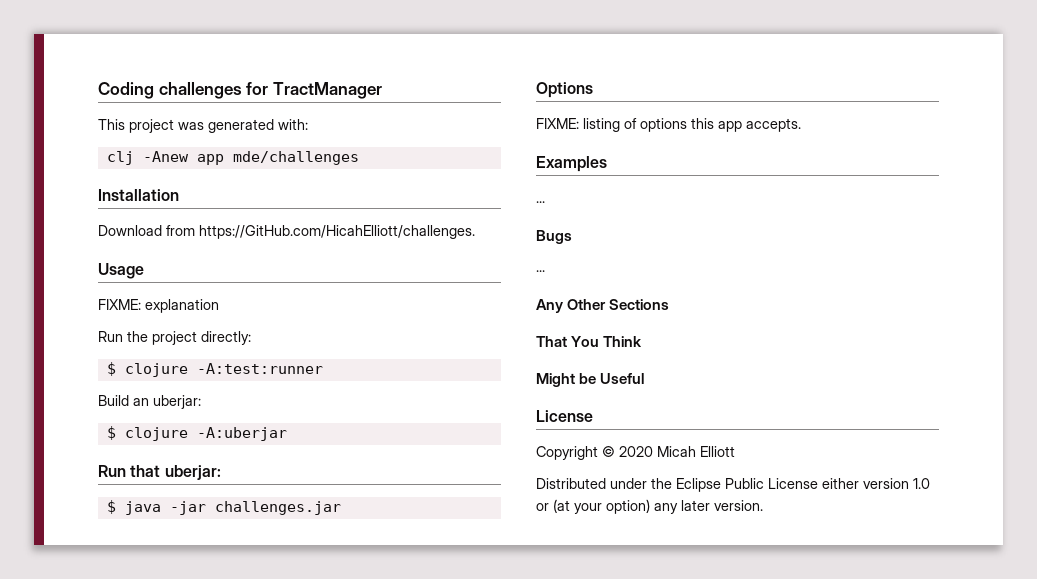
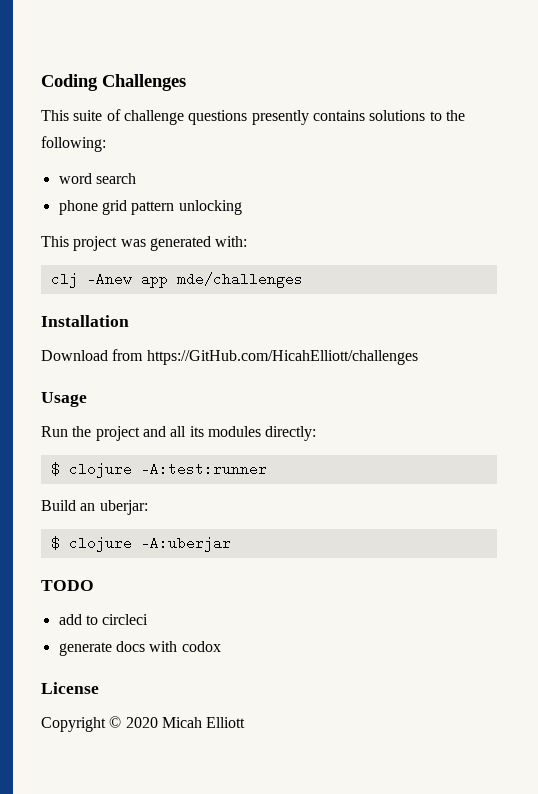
[158,82,382,99] challenges for TractManager -> [102,74,186,91] [41,109,465,125] [41,136,106,152] [58,173,136,184] [58,200,242,215] Challenges // This suite of challenge questions presently contains solutions to the following: // word search // phone grid pattern unlocking
[199,225,475,239] https://GitHub.com/HicahElliott/challenges. -> [146,350,418,365] https://GitHub.com/HicahElliott/challenges
[98,299,219,313] // FIXME: explanation -> (87, 399) none
(197, 338) none -> [142,426,261,437] and all its modules
[98,465,221,480] [106,500,341,515] [536,82,593,98] [536,118,801,132] [536,156,607,172] [536,201,545,203] [536,230,572,244] [536,270,545,272] [536,299,670,313] [536,336,643,347] [536,373,645,387] Run that uberjar: // $ java -jar challenges.jar // Options // FIXME: listing of options this app accepts. // Examples // ... // Bugs // ... // Any Other Sections // That You Think // Might be Useful -> [41,580,94,591] [58,614,149,625] [58,641,221,656] TODO // add to circleci // generate docs with codox
[536,478,930,492] [536,499,763,514] // Distributed under the Eclipse Public License either version 1.0 or (at your option) any later version. -> (246, 722) none

